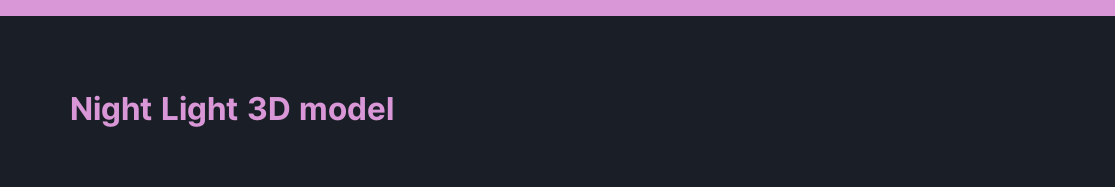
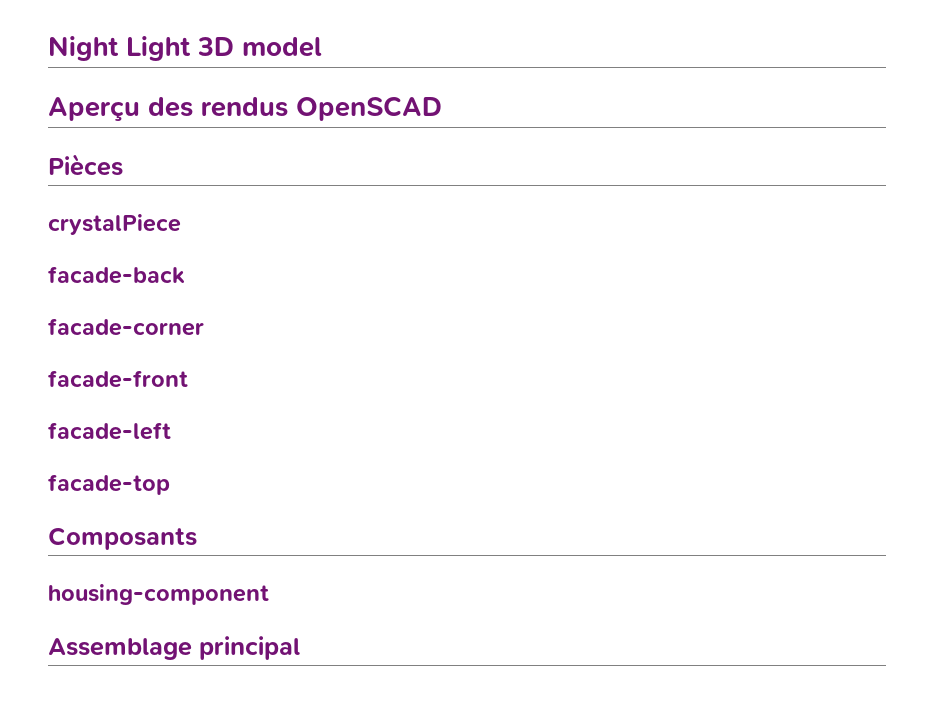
(395, 109) none -> [48,96,442,121] [48,154,123,176] [48,214,181,235] [48,266,185,284] [48,318,204,336] [48,370,188,388] [48,422,171,440] [48,474,170,495] [48,527,197,550] [48,584,269,605] [48,636,300,660] // Aperçu des rendus OpenSCAD // Pièces // crystalPiece // facade-back // facade-corner // facade-front // facade-left // facade-top // Composants // housing-component // Assemblage principal

